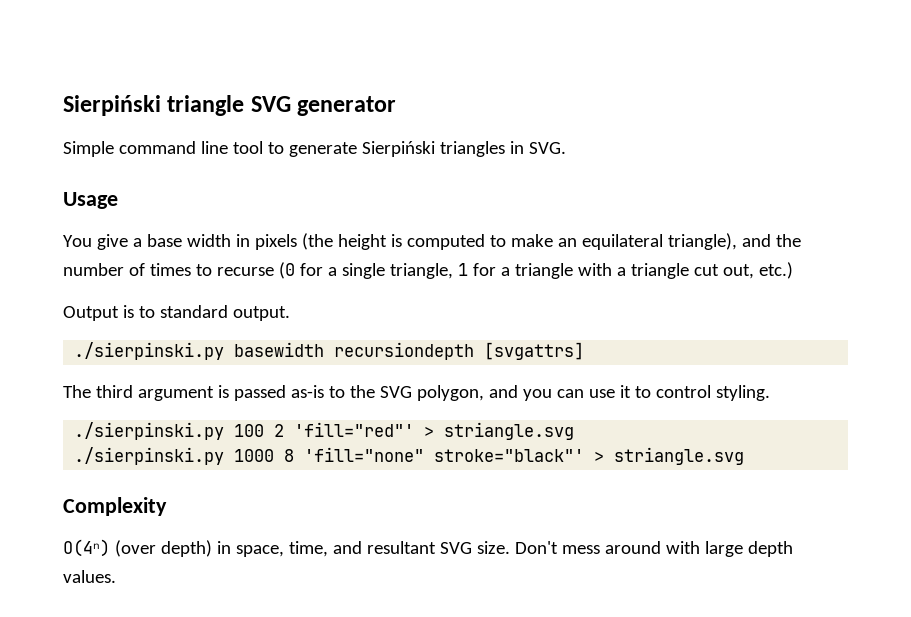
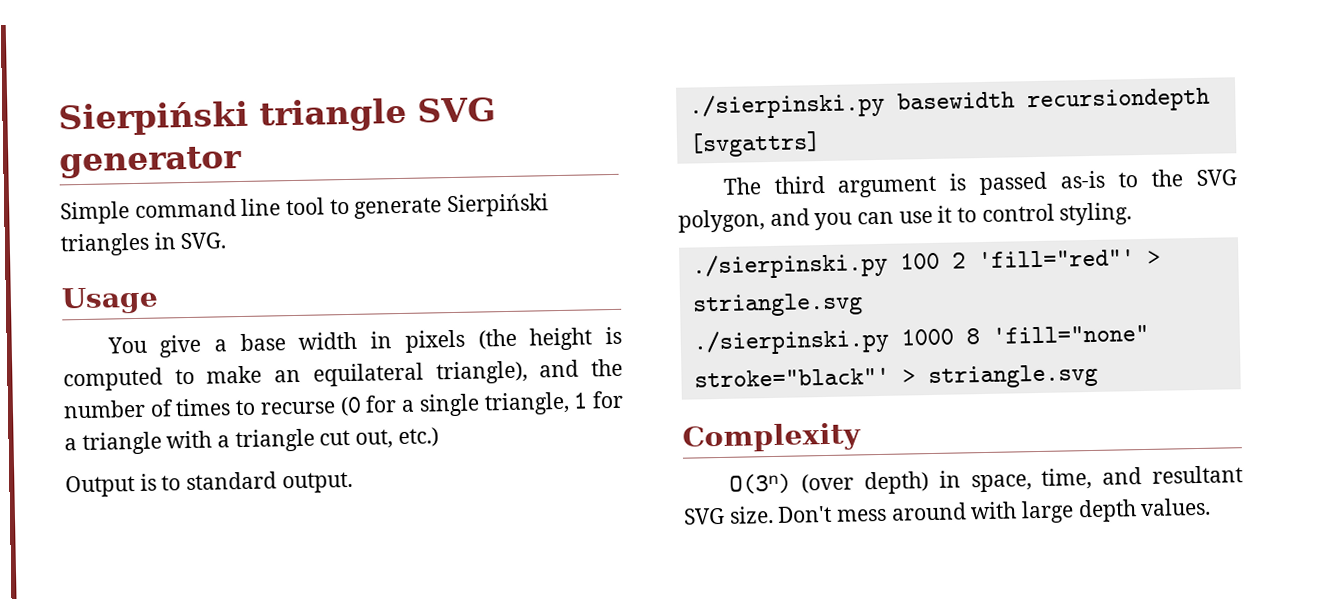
[63,539,110,557] O(4ⁿ) -> [728,473,792,494] O(3ⁿ)

